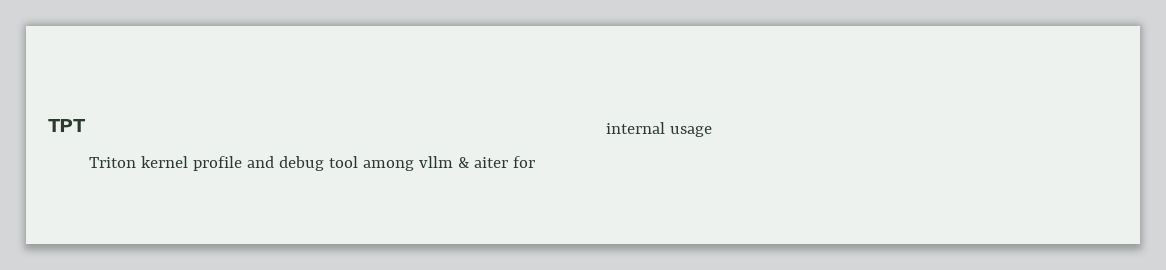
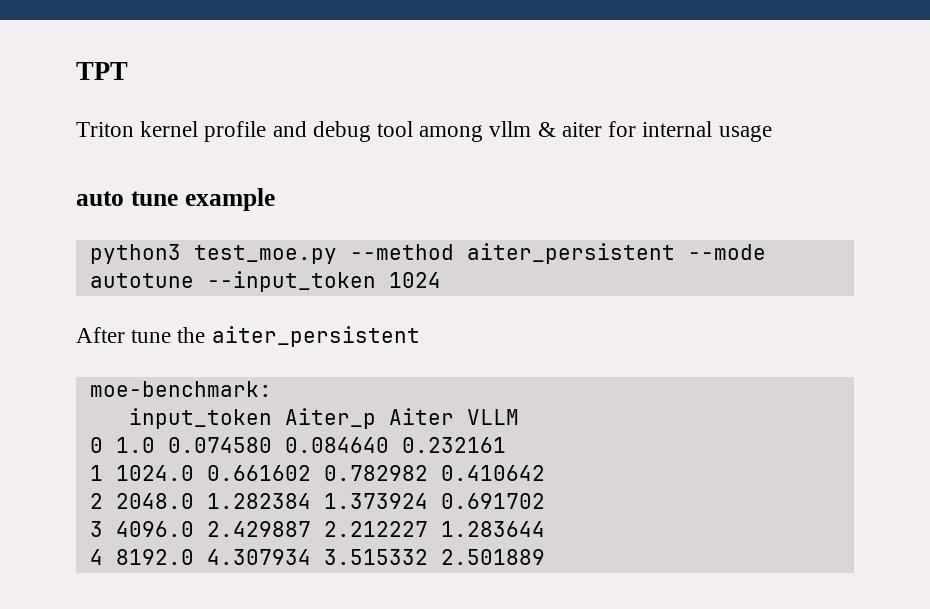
(712, 131) none -> [76,188,275,211] [89,243,766,264] [89,271,441,292] [76,326,420,347] [89,381,272,397] [128,408,519,429] [89,437,506,453] [89,465,545,481] [89,493,545,509] [89,521,545,537] [89,549,545,565] // auto tune example // python3 test_moe.py --method aiter_persistent --mode autotune --input_token 1024 // After tune the aiter_persistent // moe-benchmark: // input_token Aiter_p Aiter VLLM // 0 1.0 0.074580 0.084640 0.232161 // 1 1024.0 0.661602 0.782982 0.410642 // 2 2048.0 1.282384 1.373924 0.691702 // 3 4096.0 2.429887 2.212227 1.283644 // 4 8192.0 4.307934 3.515332 2.501889

